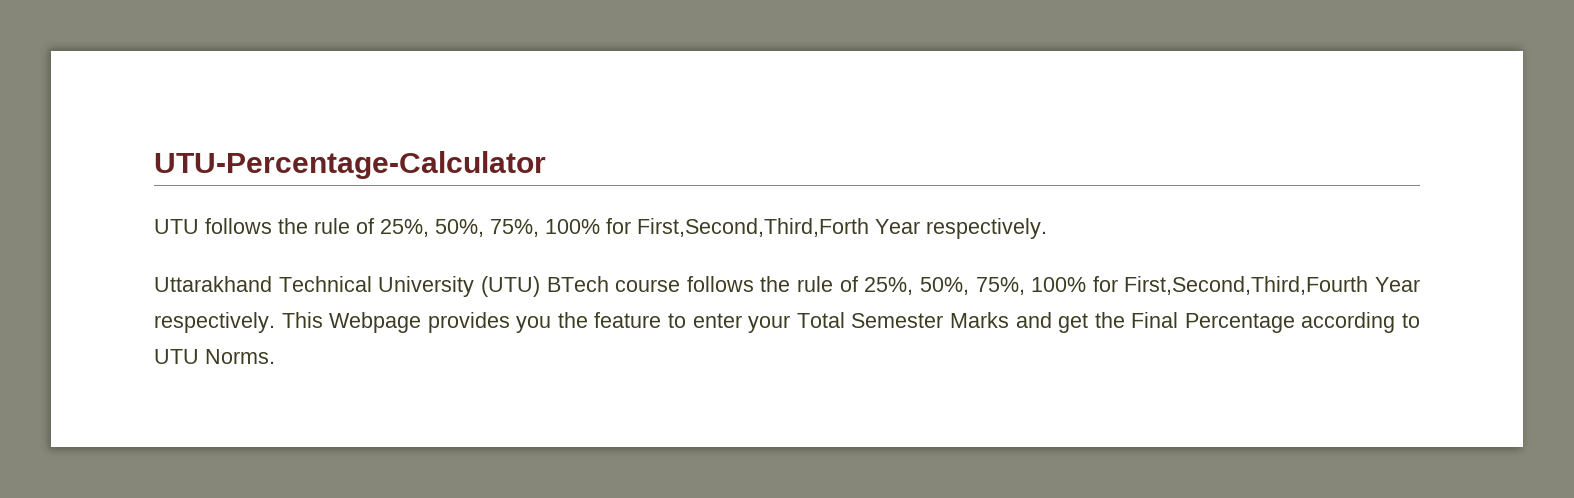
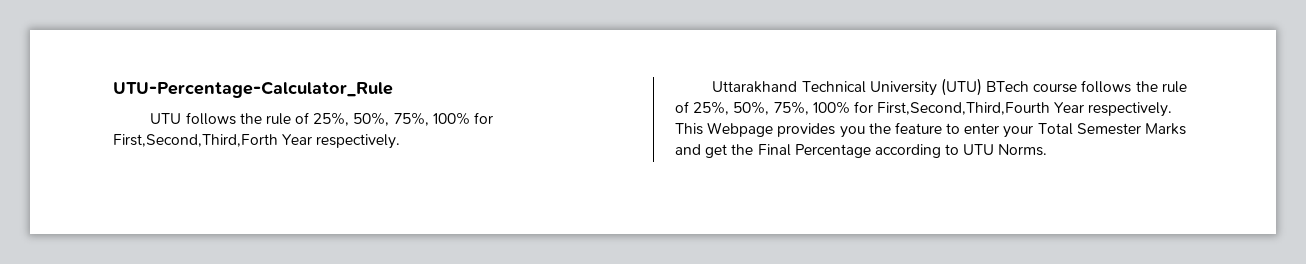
[154,151,546,179] UTU-Percentage-Calculator -> [113,81,393,98] UTU-Percentage-Calculator_Rule

